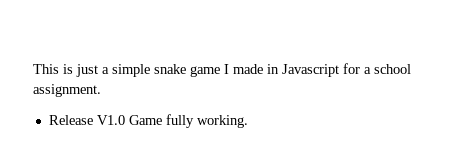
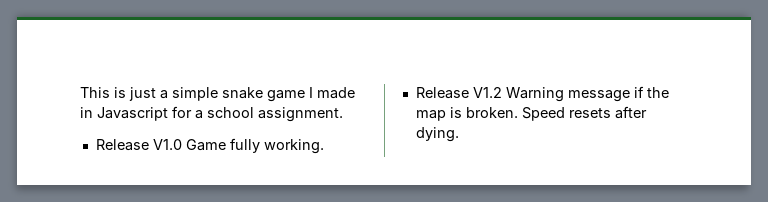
(248, 121) none -> [415,86,669,102] [415,106,647,121] [415,127,459,142] // Release V1.2 Warning message if the map is broken. Speed resets after dying.

